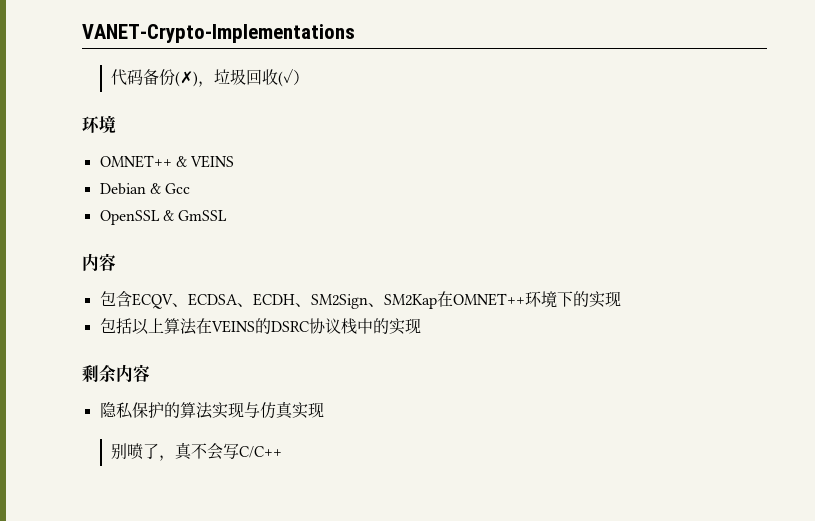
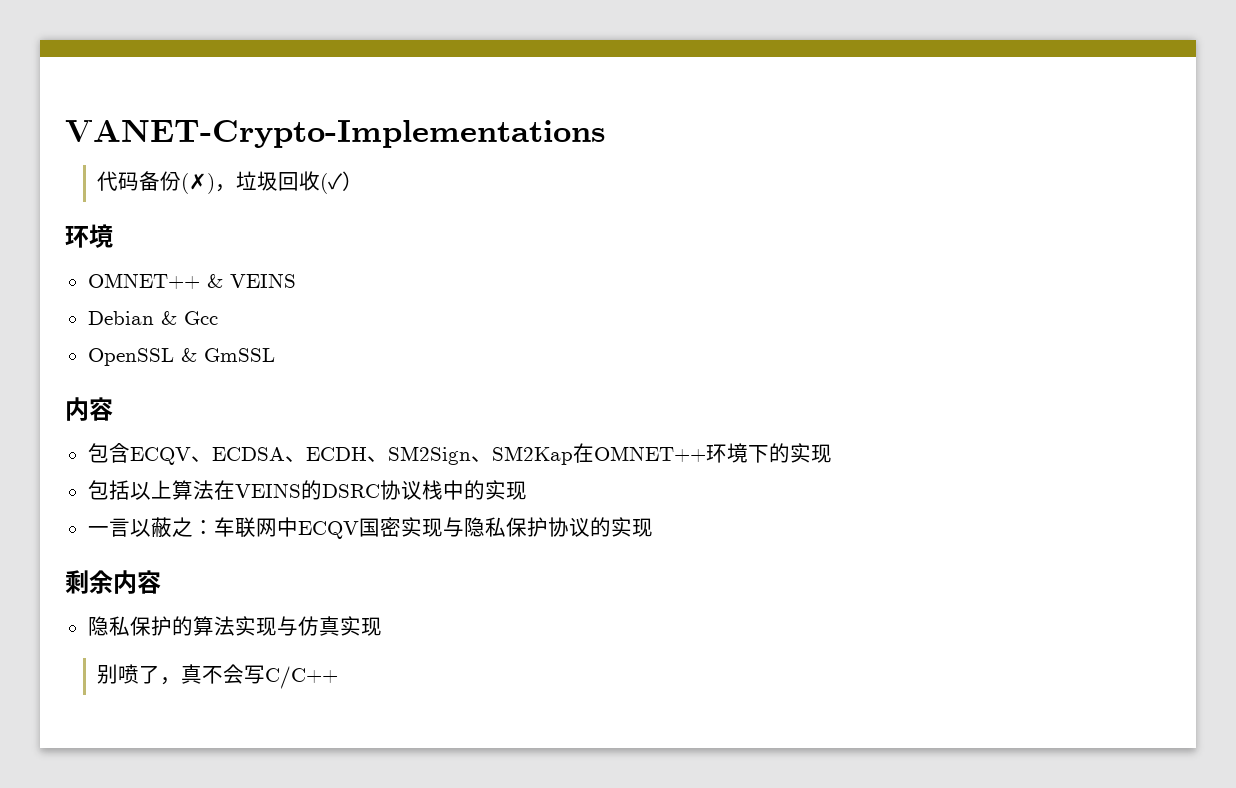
(421, 326) none -> [87,517,653,539] // 一言以蔽之：车联网中ECQV国密实现与隐私保护协议的实现

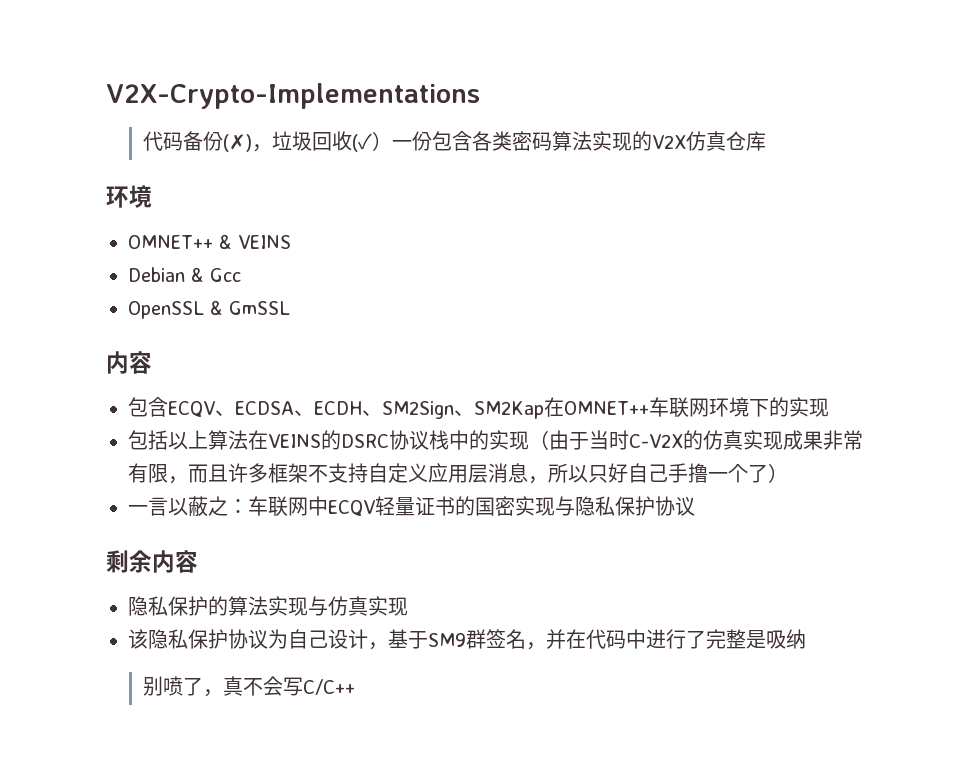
[65,120,606,148] VANET-Crypto-Implementations -> [106,83,480,109] V2X-Crypto-Implementations
(363, 181) none -> [391,131,766,151] 一份包含各类密码算法实现的V2X仿真仓库
(706, 454) none -> [649,397,709,418] 车联网
(527, 490) none -> [529,430,863,450] [128,463,788,484] （由于当时C-V2X的仿真实现成果非常有限，而且许多框架不支持自定义应用层消息，所以只好自己手撸一个了）
(359, 530) none -> [375,496,475,516] 轻量证书的
[589,517,653,537] 的实现 -> (695, 506) none
(382, 626) none -> [128,629,806,650] // 该隐私保护协议为自己设计，基于SM9群签名，并在代码中进行了完整是吸纳

